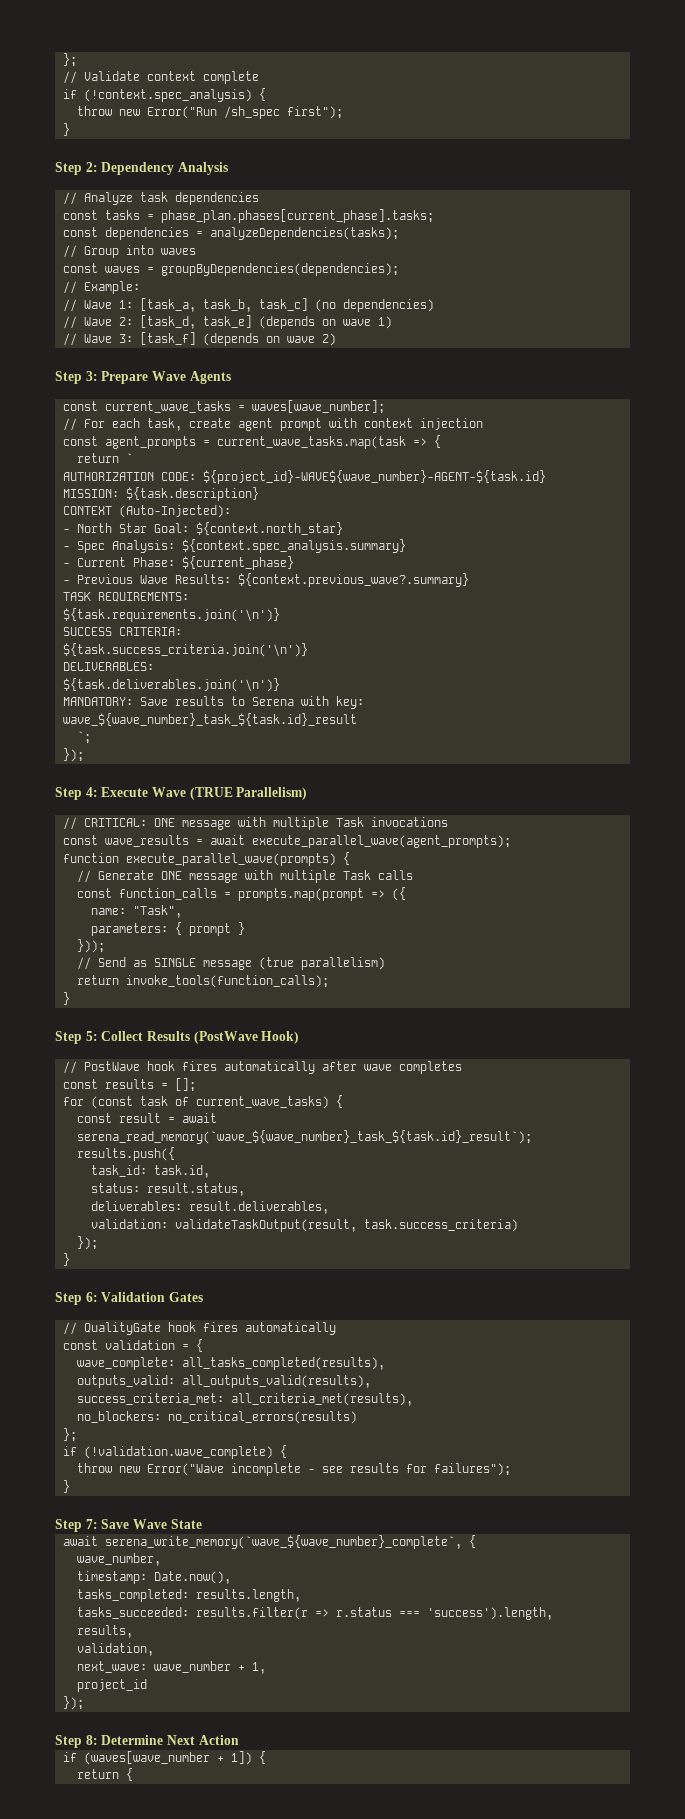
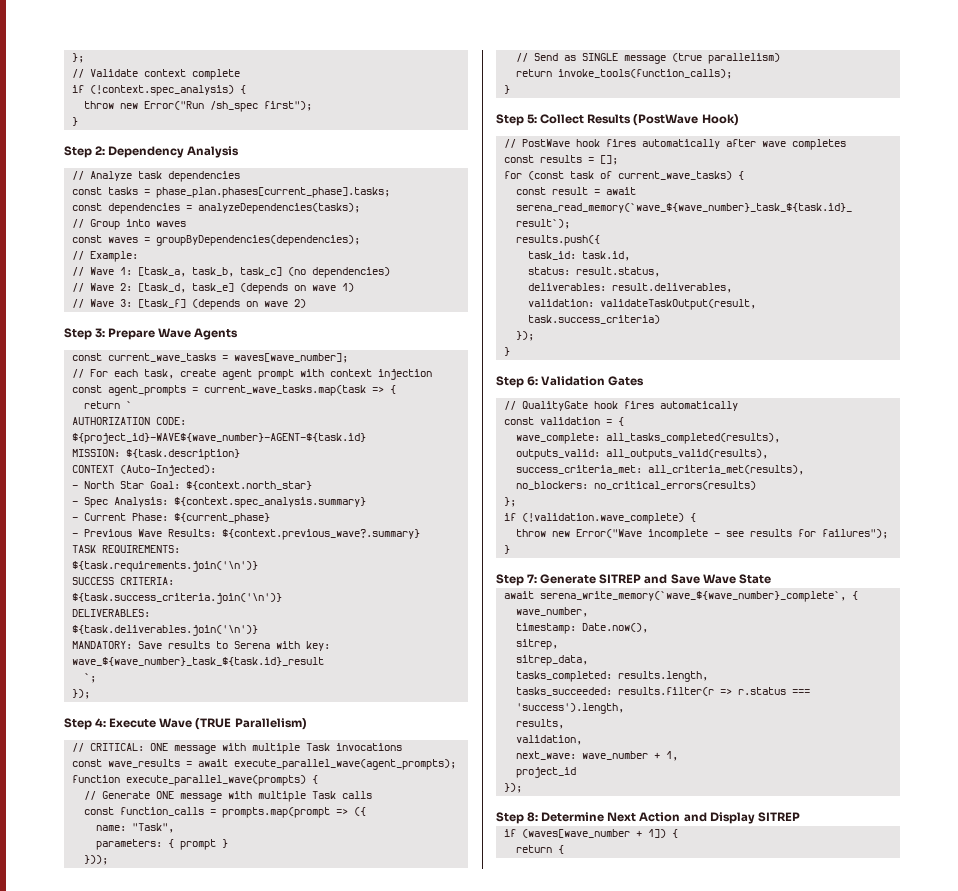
(98, 1524) none -> [540,574,668,584] Generate SITREP and
(231, 1577) none -> [515,639,558,650] [515,655,588,666] // sitrep, // sitrep_data,
(239, 1740) none -> [683,812,800,824] and Display SITREP

